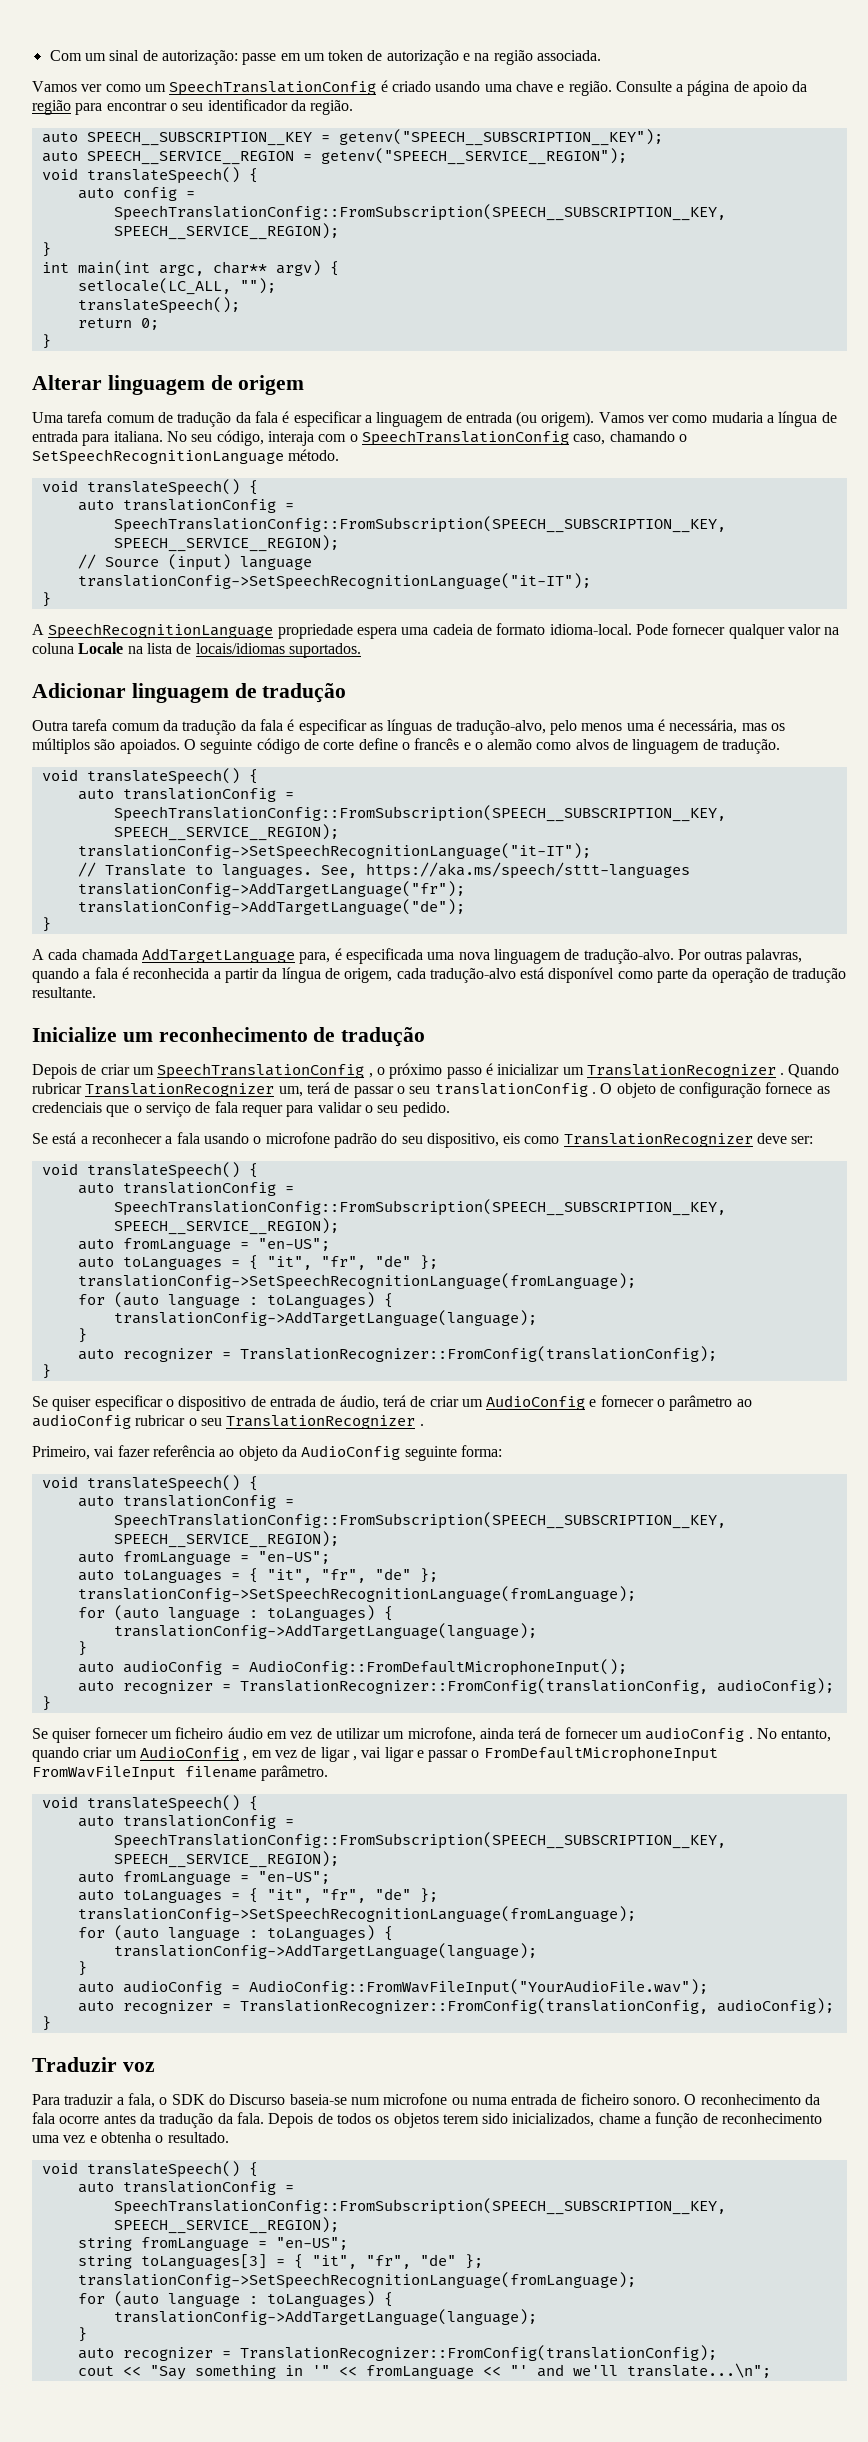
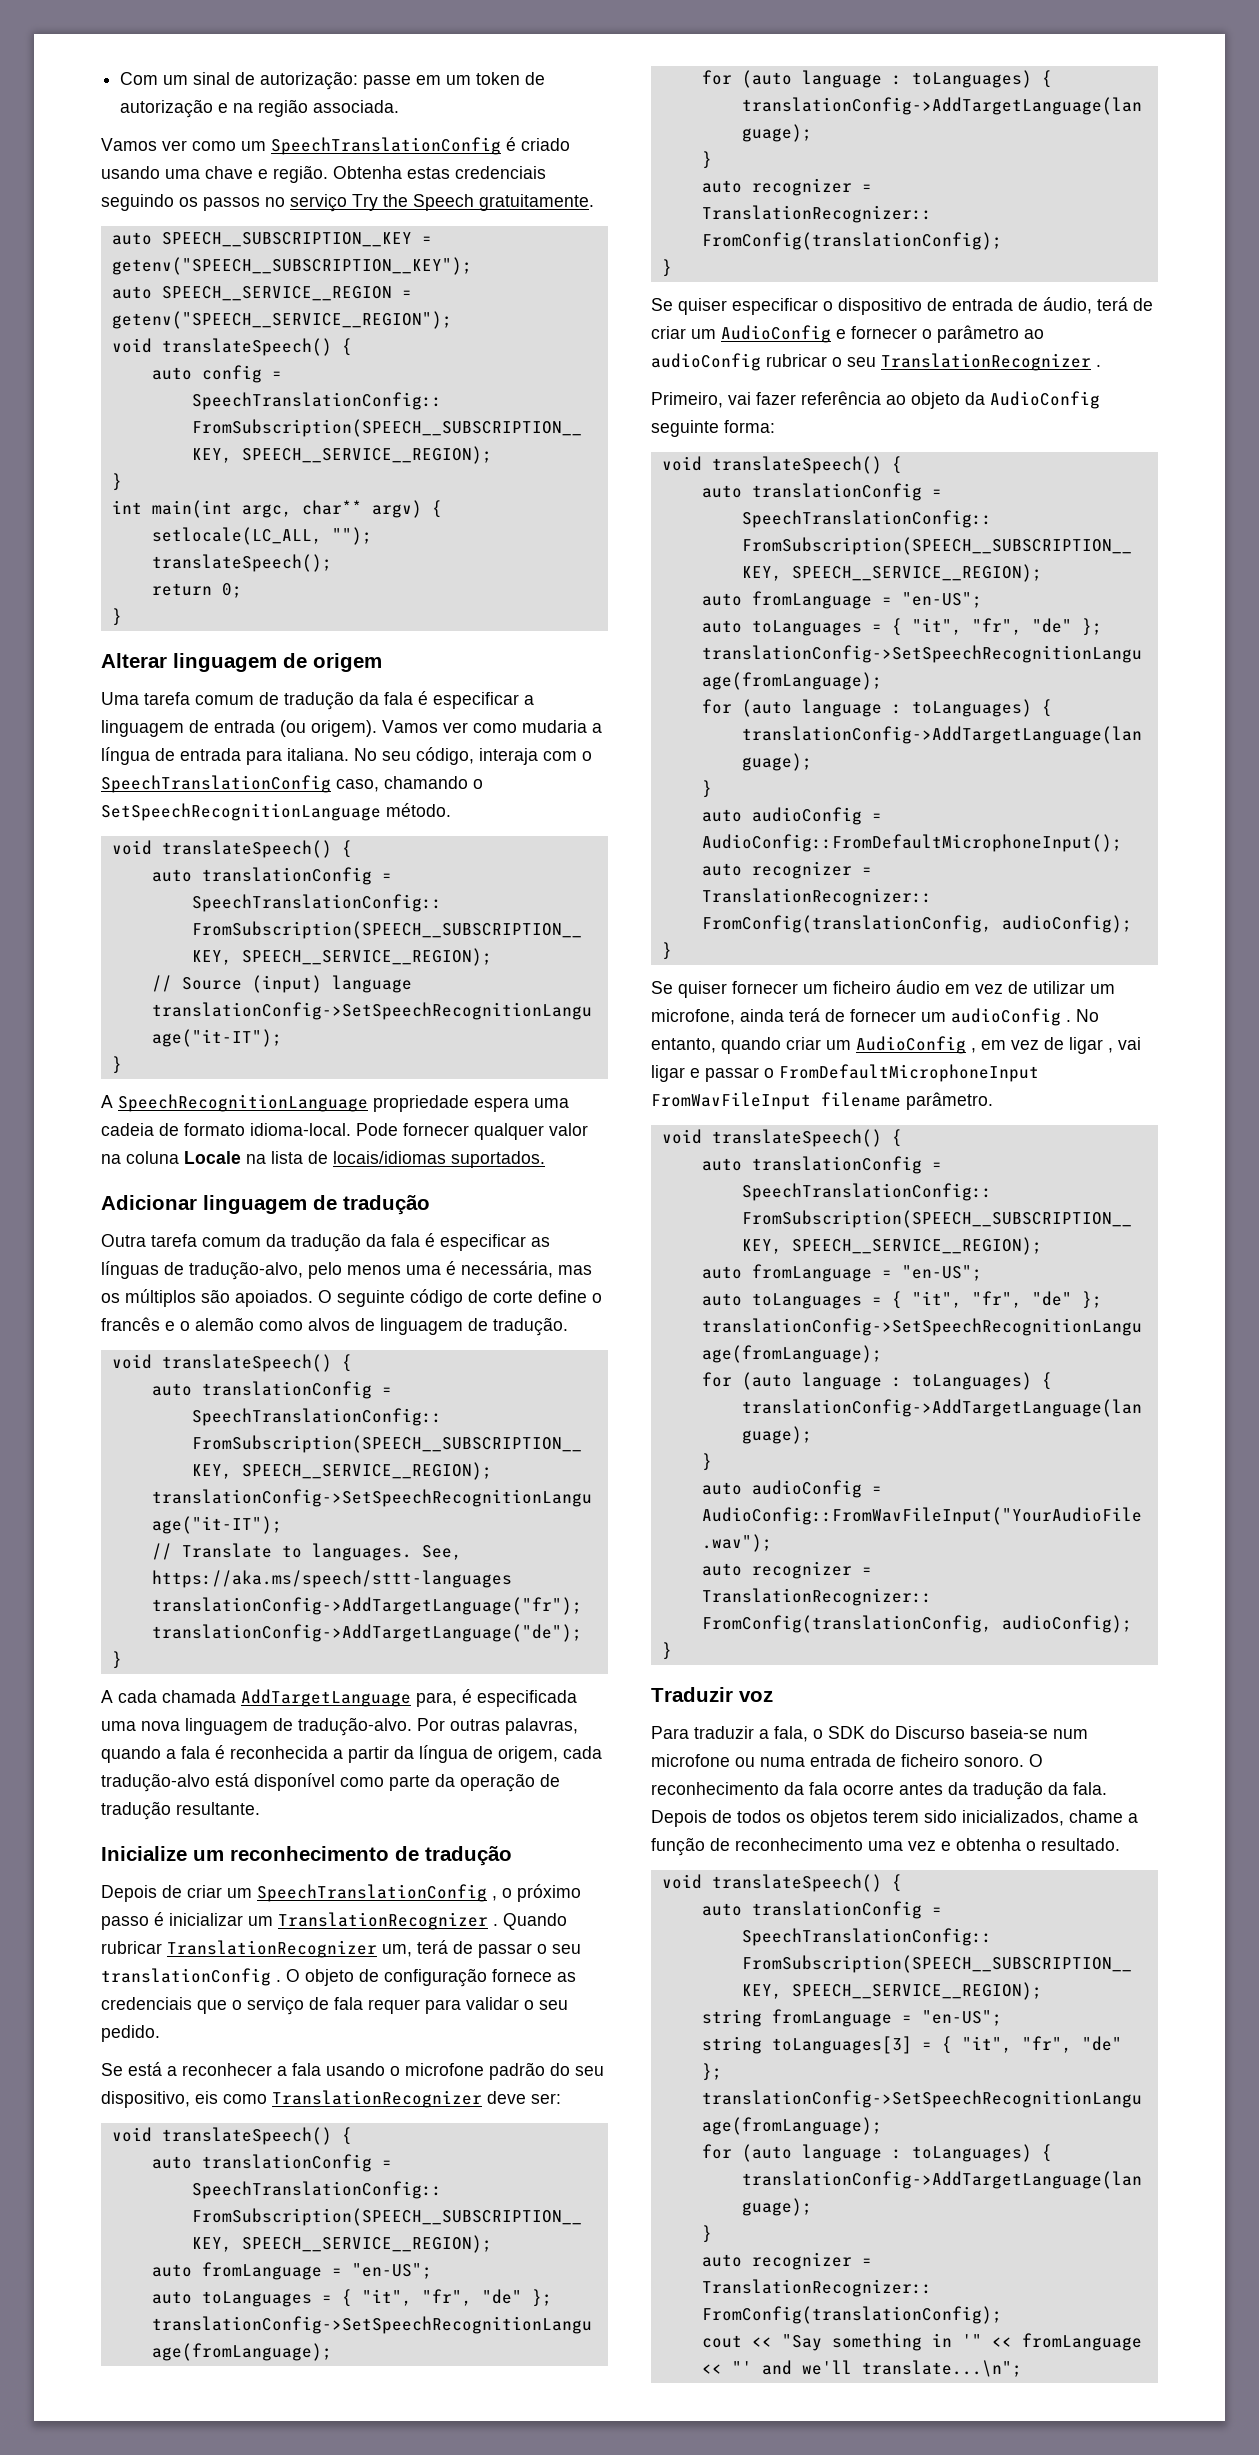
[615,80,808,96] [32,99,354,115] Consulte a página de apoio da região para encontrar o seu identificador da região. -> [333,166,546,179] [101,194,594,212] Obtenha estas credenciais seguindo os passos no serviço Try the Speech gratuitamente.

